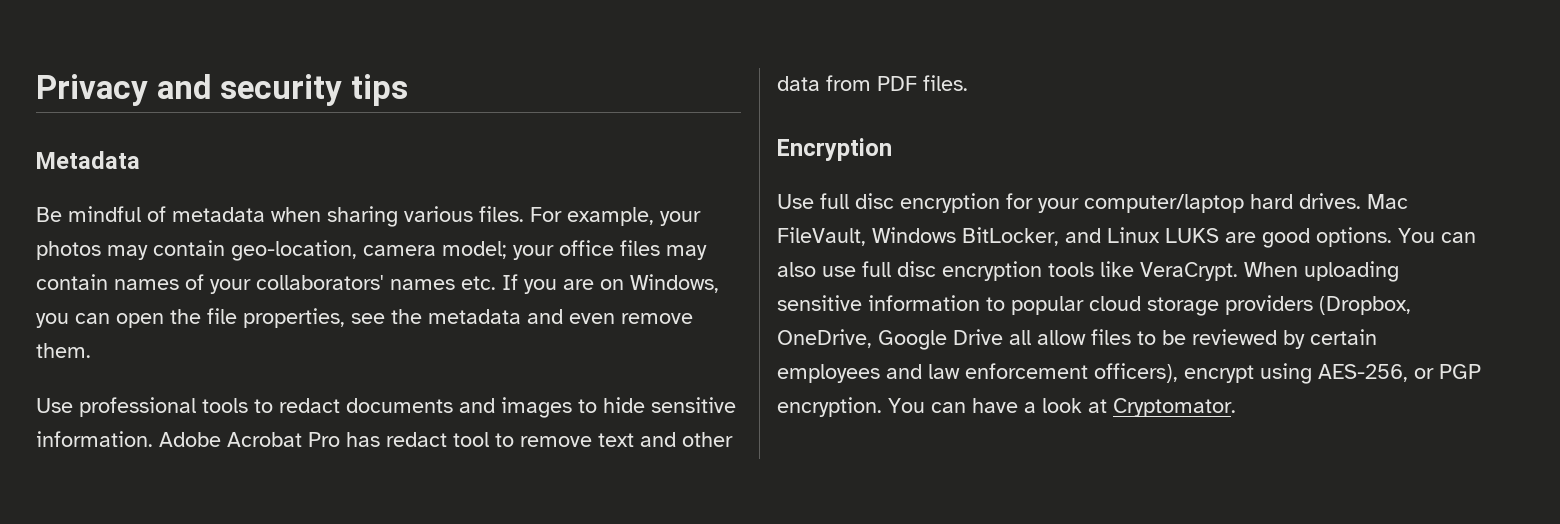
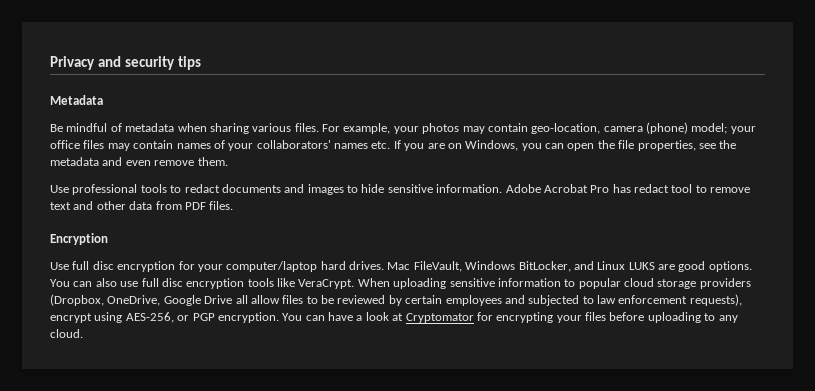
(436, 250) none -> [646,122,688,134] (phone)
(922, 371) none -> [528,295,594,306] subjected to
[1094,363,1178,383] officers), -> [689,294,742,306] requests),
[1113,398,1236,417] Cryptomator. -> [405,312,738,323] [50,329,83,338] Cryptomator for encrypting your files before uploading to any cloud.

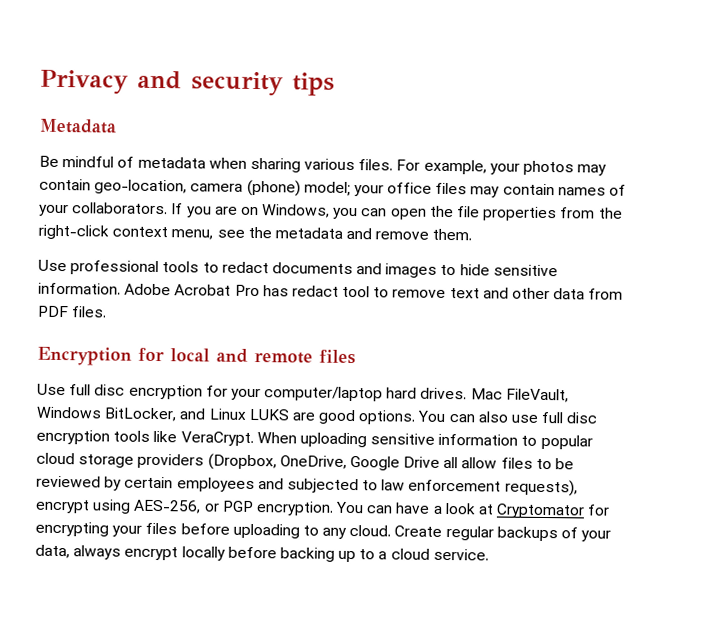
[256,140,391,149] collaborators' names etc. -> [72,202,169,215] collaborators.
[637,140,696,151] properties, -> [482,206,623,222] [38,224,214,240] properties from the right-click context menu,
[125,160,151,166] even -> (373, 233) none
(108, 239) none -> [138,347,356,365] for local and remote files
(83, 333) none -> [394,525,612,542] [35,544,489,563] Create regular backups of your data, always encrypt locally before backing up to a cloud service.

